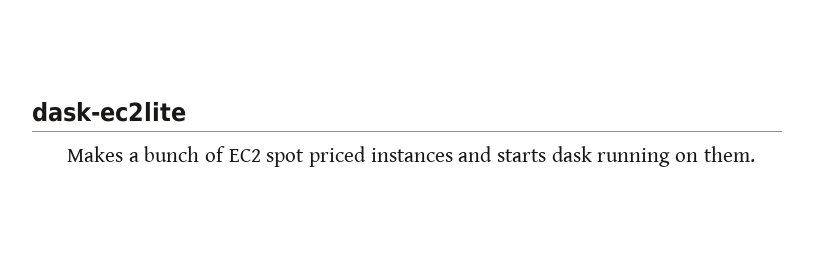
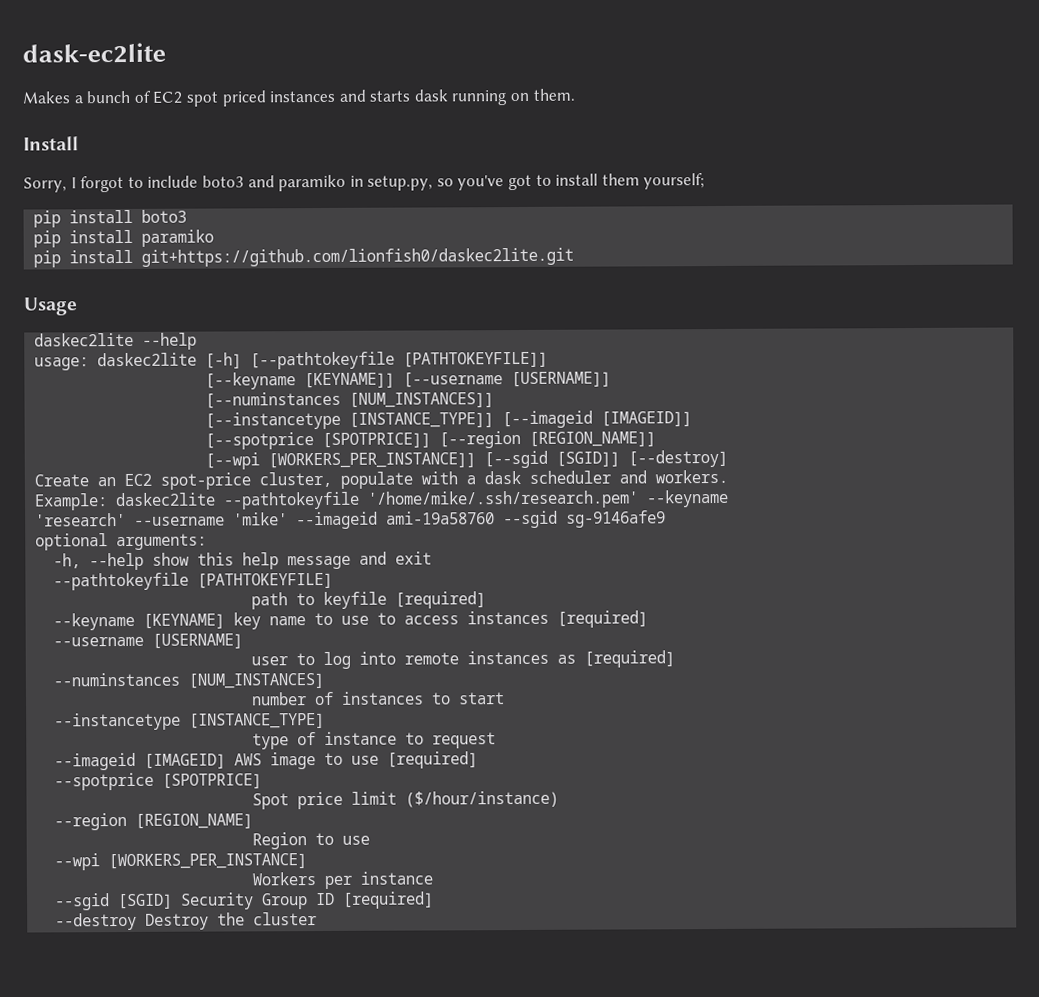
(755, 154) none -> [23,136,79,151] [23,173,706,193] [33,209,188,228] [33,229,215,248] [33,247,575,268] [23,297,78,316] [34,332,198,350] [34,351,549,371] [205,371,612,390] [205,391,495,409] [205,410,693,430] [205,430,657,450] [205,449,729,470] [34,469,729,490] [34,489,730,511] [35,510,667,530] [35,533,208,551] [53,551,433,571] [53,572,334,591] [251,591,487,610] [53,610,649,631] [53,633,244,649] [251,650,676,669] [53,672,325,689] [251,691,506,706] [54,712,326,731] [252,731,497,750] [54,751,479,771] [54,772,263,791] [252,790,560,810] [54,812,254,831] [252,832,371,850] [54,853,308,871] [252,871,434,889] [54,891,435,911] [55,912,318,931] // Install // Sorry, I forgot to include boto3 and paramiko in setup.py, so you've got to install them yourself; // pip install boto3 // pip install paramiko // pip install git+https://github.com/lionfish0/daskec2lite.git // Usage // daskec2lite --help // usage: daskec2lite [-h] [--pathtokeyfile [PATHTOKEYFILE]] // [--keyname [KEYNAME]] [--username [USERNAME]] // [--numinstances [NUM_INSTANCES]] // [--instancetype [INSTANCE_TYPE]] [--imageid [IMAGEID]] // [--spotprice [SPOTPRICE]] [--region [REGION_NAME]] // [--wpi [WORKERS_PER_INSTANCE]] [--sgid [SGID]] [--destroy] // Create an EC2 spot-price cluster, populate with a dask scheduler and workers. // Example: daskec2lite --pathtokeyfile '/home/mike/.ssh/research.pem' --keyname // 'research' --username 'mike' --imageid ami-19a58760 --sgid sg-9146afe9 // optional arguments: // -h, --help show this help message and exit // --pathtokeyfile [PATHTOKEYFILE] // path to keyfile [required] // --keyname [KEYNAME] key name to use to access instances [required] // --username [USERNAME] // user to log into remote instances as [required] // --numinstances [NUM_INSTANCES] // number of instances to start // --instancetype [INSTANCE_TYPE] // type of instance to request // --imageid [IMAGEID] AWS image to use [required] // --spotprice [SPOTPRICE] // Spot price limit ($/hour/instance) // --region [REGION_NAME] // Region to use // --wpi [WORKERS_PER_INSTANCE] // Workers per instance // --sgid [SGID] Security Group ID [required] // --destroy Destroy the cluster

